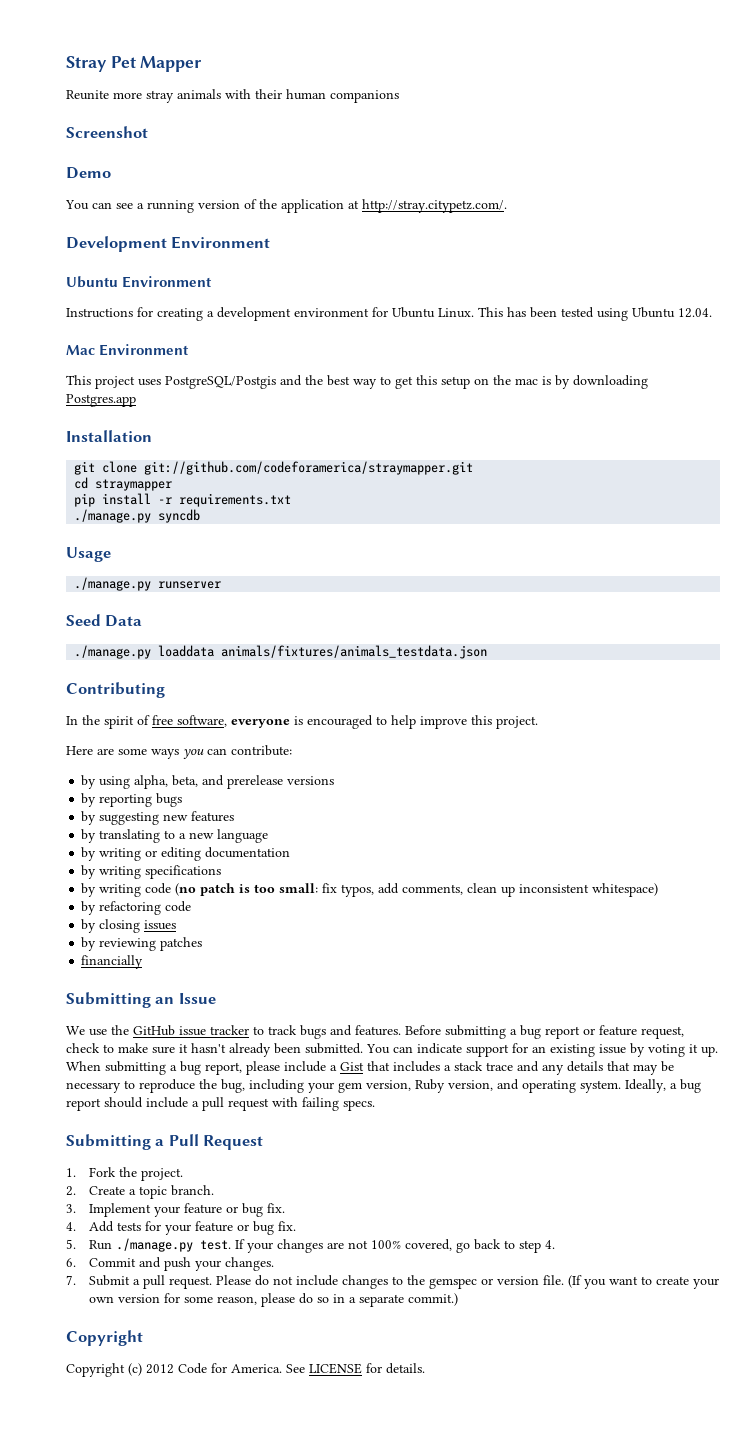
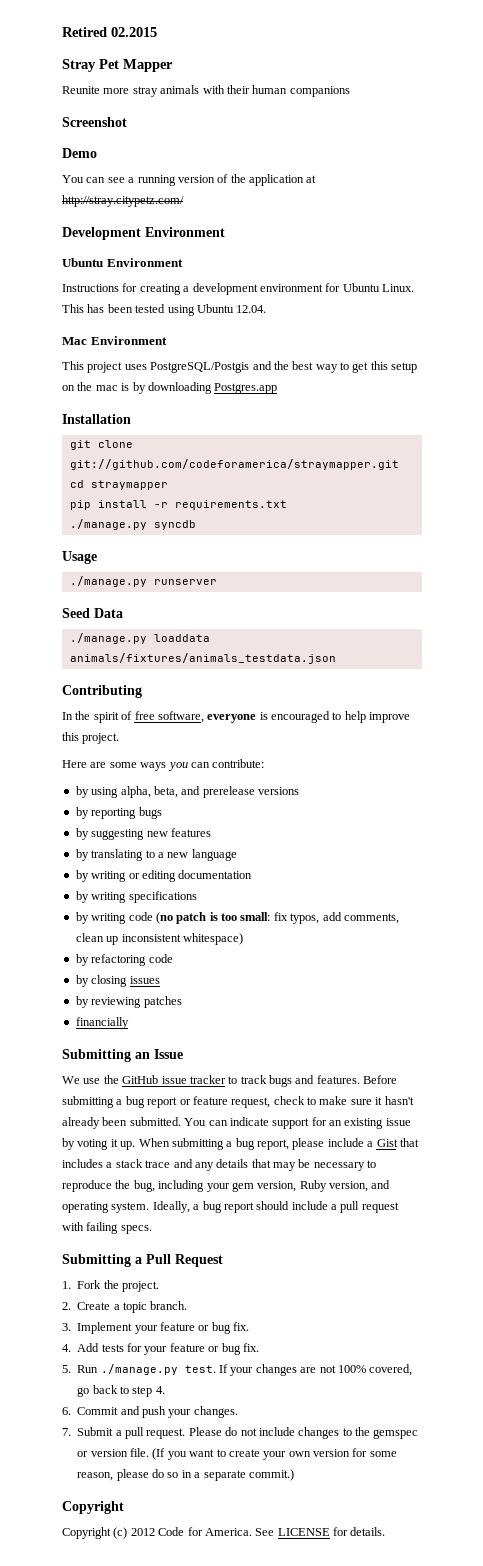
(66, 64) none -> [62,27,157,37] Retired 02.2015 //
[362,199,507,213] http://stray.citypetz.com/. -> [62,195,184,207] http://stray.citypetz.com/

